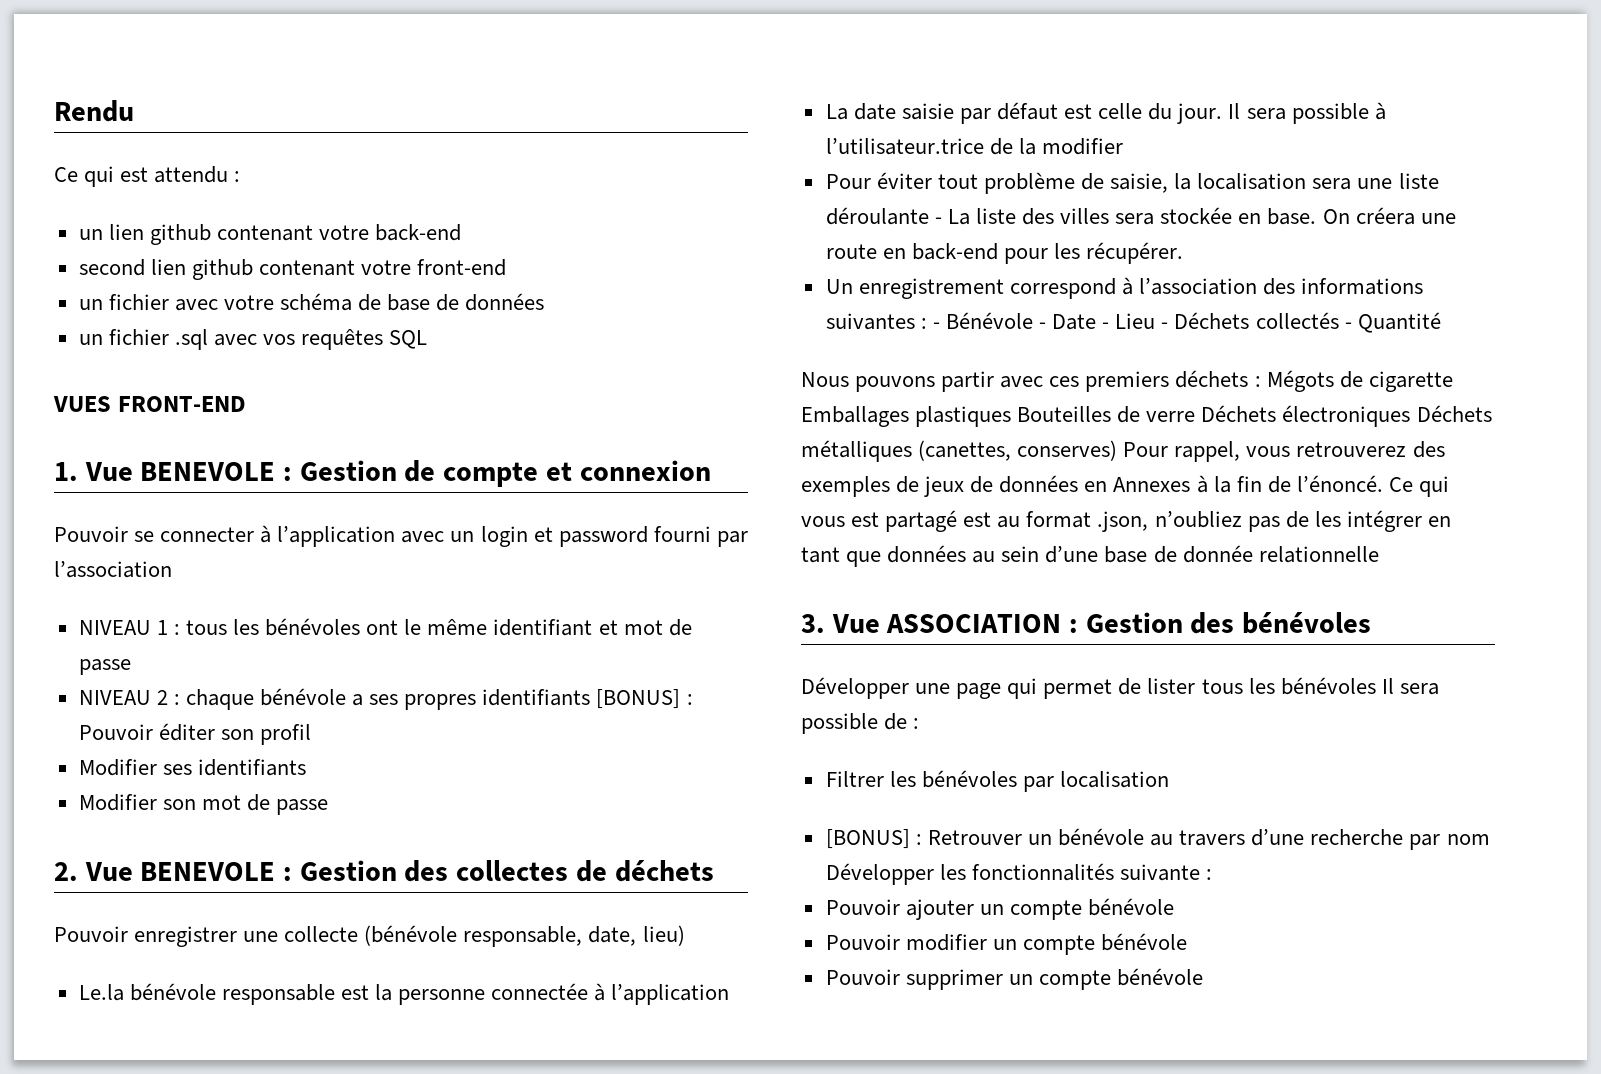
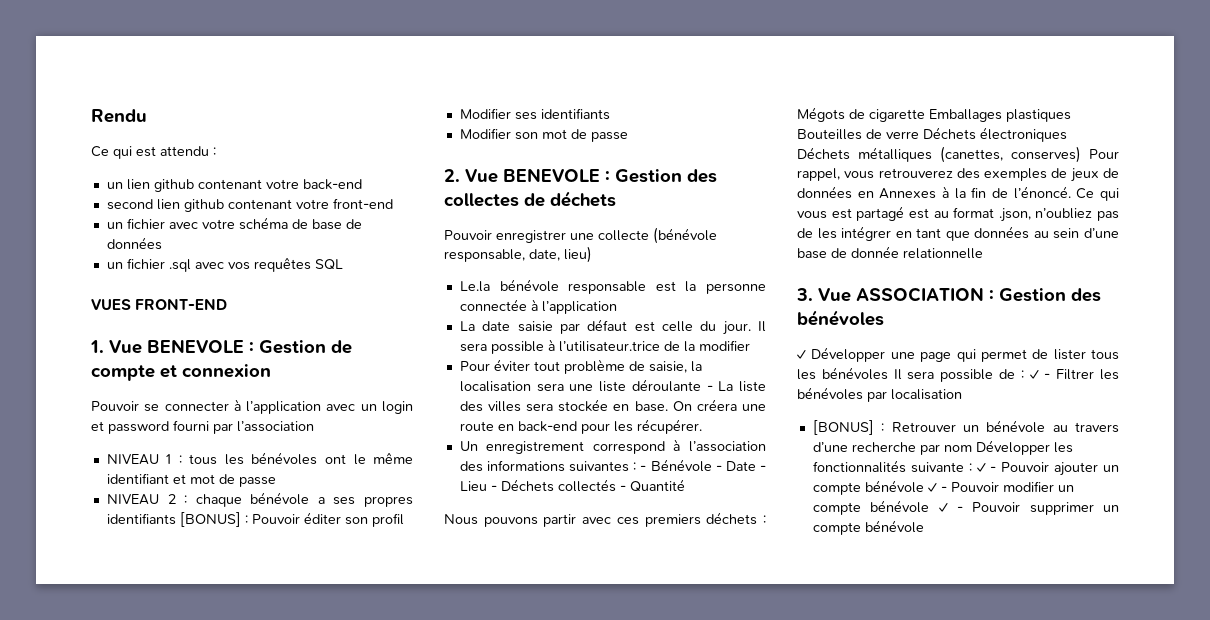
(1372, 623) none -> [797,350,806,359] ✓
(920, 723) // -> [1029,370,1051,379] ✓ -
(1213, 874) // -> [976,463,997,472] ✓ -
(1175, 907) // -> [927,483,947,492] ✓ -
(1188, 942) // -> [938,503,963,512] ✓ -

